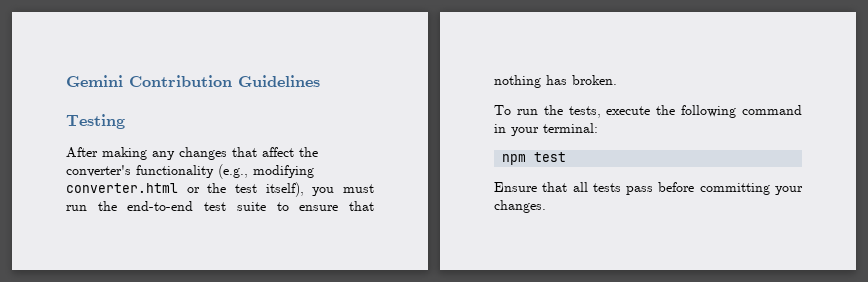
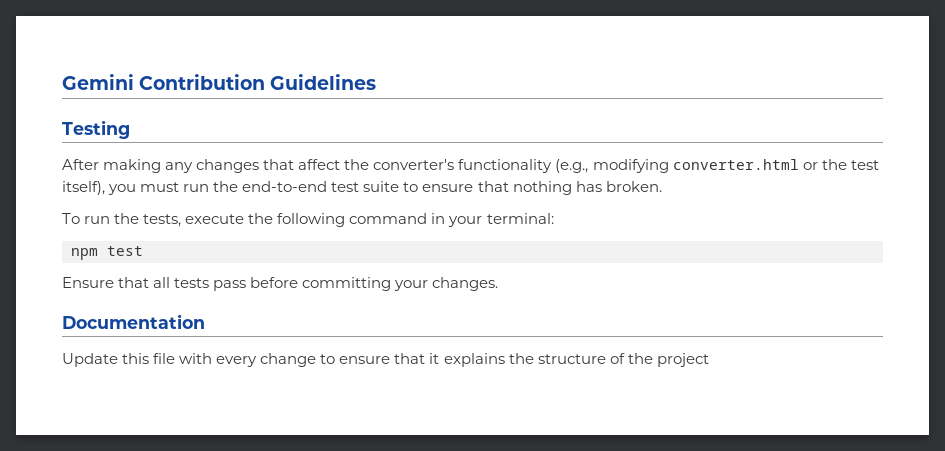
(546, 206) none -> [62,314,205,329] [62,353,709,367] // Documentation // Update this file with every change to ensure that it explains the structure of the project

